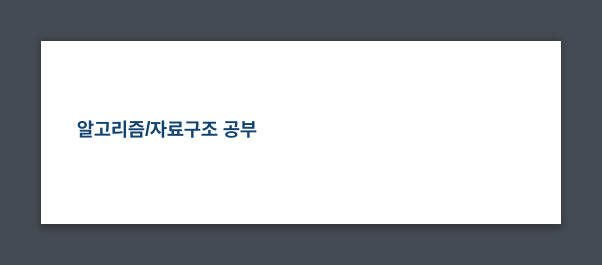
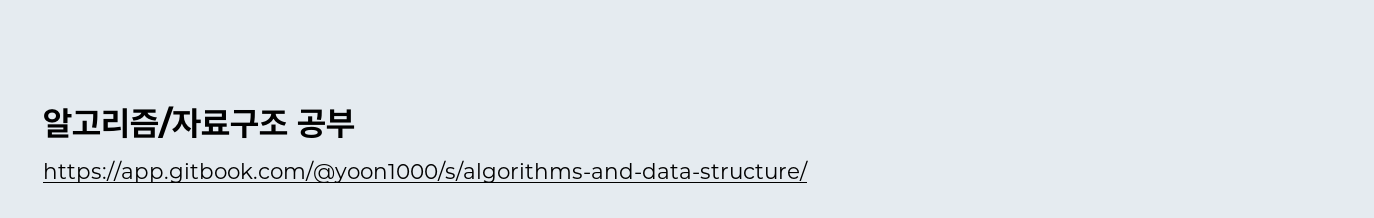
(258, 129) none -> [43,160,808,183] // https://app.gitbook.com/@yoon1000/s/algorithms-and-data-structure/

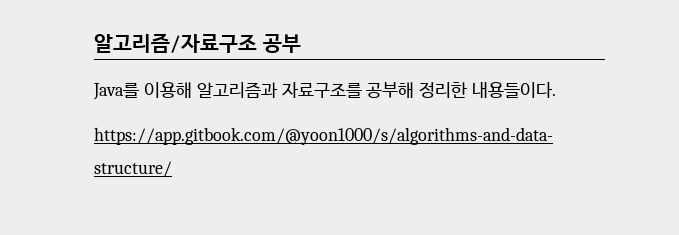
(356, 124) none -> [93,82,557,100] // Java를 이용해 알고리즘과 자료구조를 공부해 정리한 내용들이다.

